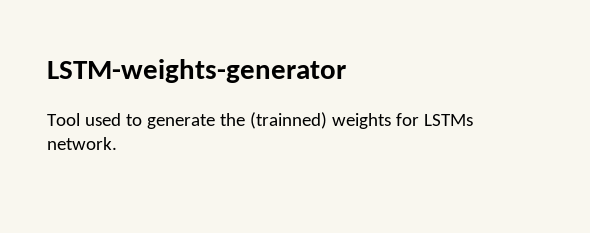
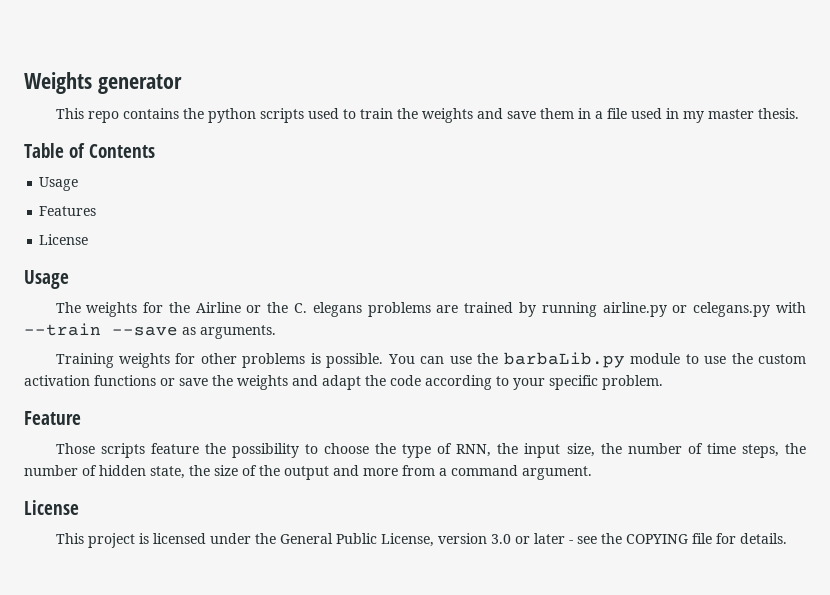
[47,59,346,83] [47,112,473,129] [47,137,117,150] LSTM-weights-generator // Tool used to generate the (trainned) weights for LSTMs network. -> [24,72,182,94] [55,108,799,123] [24,143,156,158] [39,177,79,191] [39,206,97,216] [39,234,89,245] [24,270,69,289] [55,302,806,317] [24,323,276,339] [55,352,807,368] [24,375,663,390] [24,411,81,425] [55,443,807,458] [24,465,592,480] [24,500,79,515] [55,533,787,548] Weights generator // This repo contains the python scripts used to train the weights and save them in a file used in my master thesis. // Table of Contents // Usage // Features // License // Usage // The weights for the Airline or the C. elegans problems are trained by running airline.py or celegans.py with --train --save as arguments. // Training weights for other problems is possible. You can use the barbaLib.py module to use the custom activation functions or save the weights and adapt the code according to your specific problem. // Feature // Those scripts feature the possibility to choose the type of RNN, the input size, the number of time steps, the number of hidden state, the size of the output and more from a command argument. // License // This project is licensed under the General Public License, version 3.0 or later - see the COPYING file for details.

